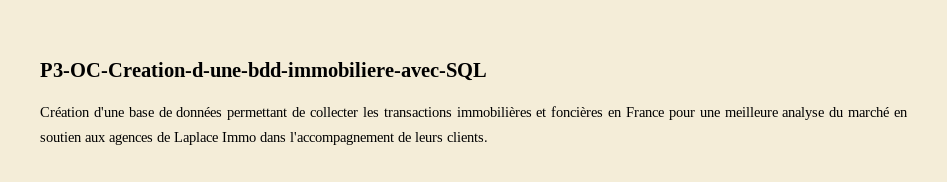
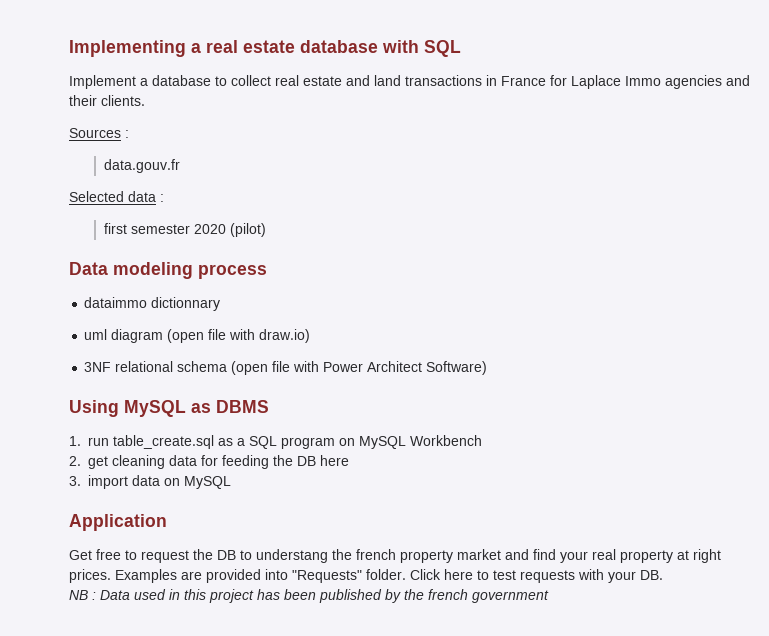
[40,62,487,81] [40,106,909,120] [40,132,488,145] P3-OC-Creation-d-une-bdd-immobiliere-avec-SQL // Création d'une base de données permettant de collecter les transactions immobilières et foncières en France pour une meilleure analyse du marché en soutien aux agences de Laplace Immo dans l'accompagnement de leurs clients. -> [69,40,461,57] [69,75,750,89] [69,95,145,106] [69,128,129,138] [103,159,180,173] [69,191,164,202] [103,223,266,237] [69,262,267,279] [84,297,221,311] [84,329,311,343] [84,361,488,375] [69,400,269,417] [69,435,482,449] [69,455,349,469] [69,475,231,489] [69,514,167,531] [69,549,721,563] [69,569,663,583] [69,589,549,603] Implementing a real estate database with SQL // Implement a database to collect real estate and land transactions in France for Laplace Immo agencies and their clients. // Sources : // data.gouv.fr // Selected data : // first semester 2020 (pilot) // Data modeling process // dataimmo dictionnary // uml diagram (open file with draw.io) // 3NF relational schema (open file with Power Architect Software) // Using MySQL as DBMS // 1. run table_create.sql as a SQL program on MySQL Workbench // 2. get cleaning data for feeding the DB here // 3. import data on MySQL // Application // Get free to request the DB to understang the french property market and find your real property at right prices. Examples are provided into "Requests" folder. Click here to test requests with your DB. // NB : Data used in this project has been published by the french government

